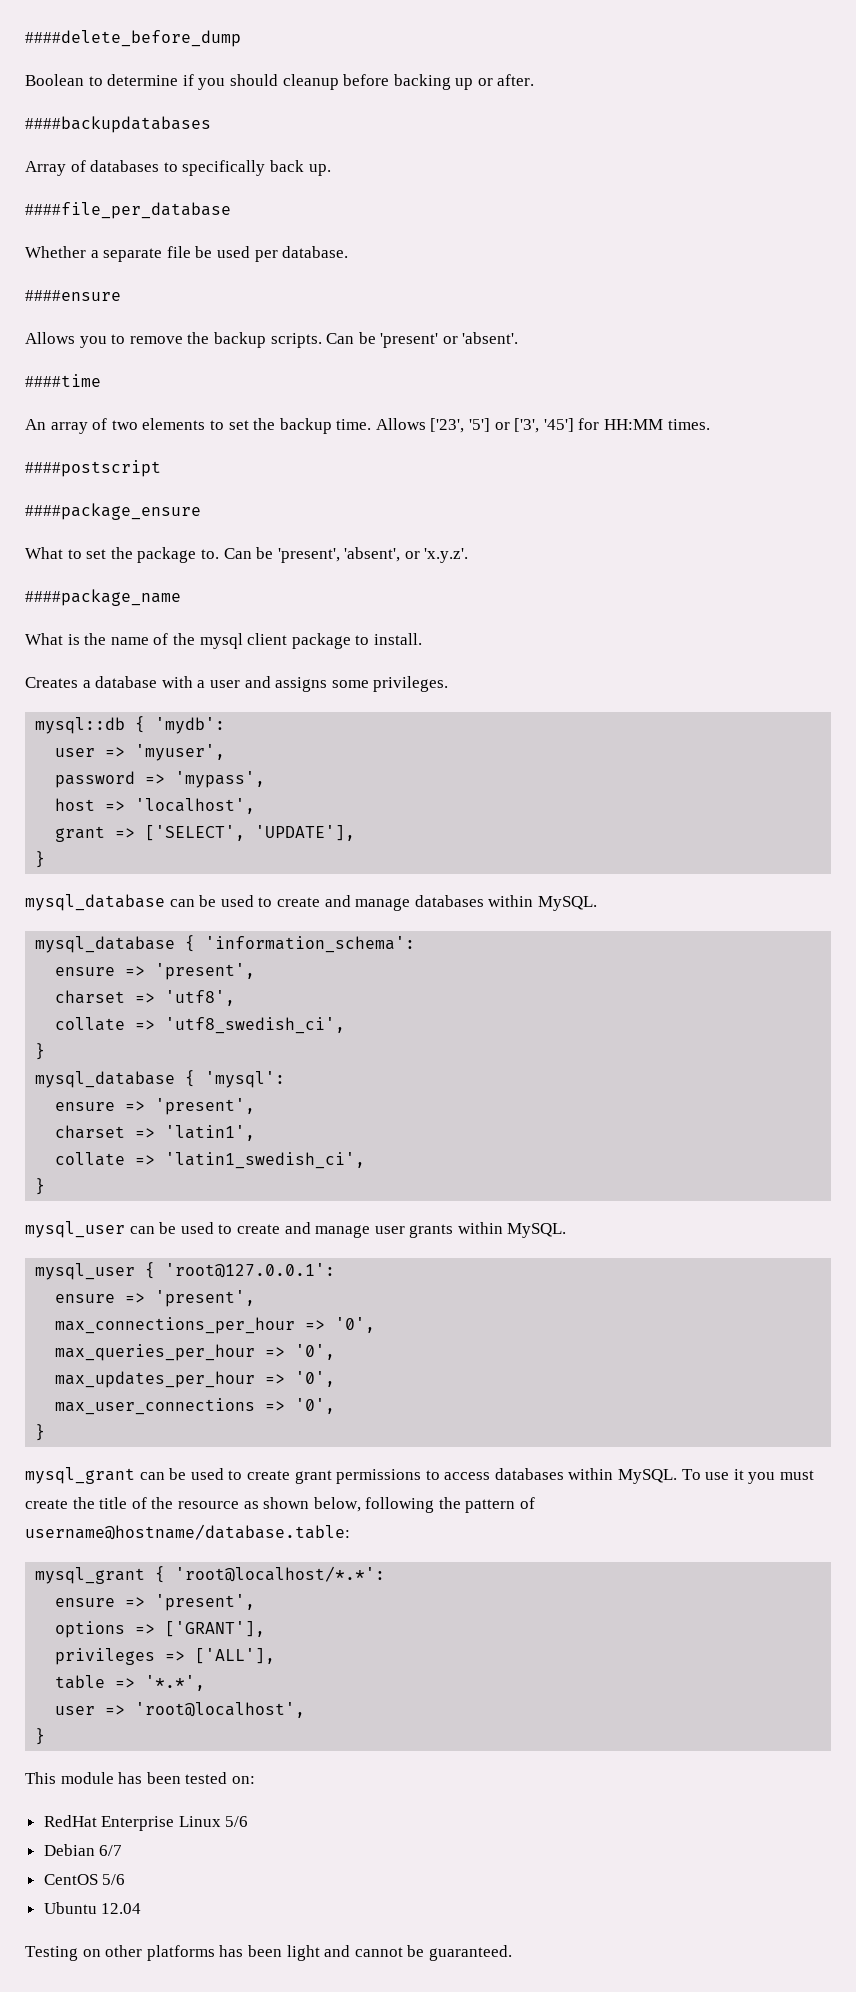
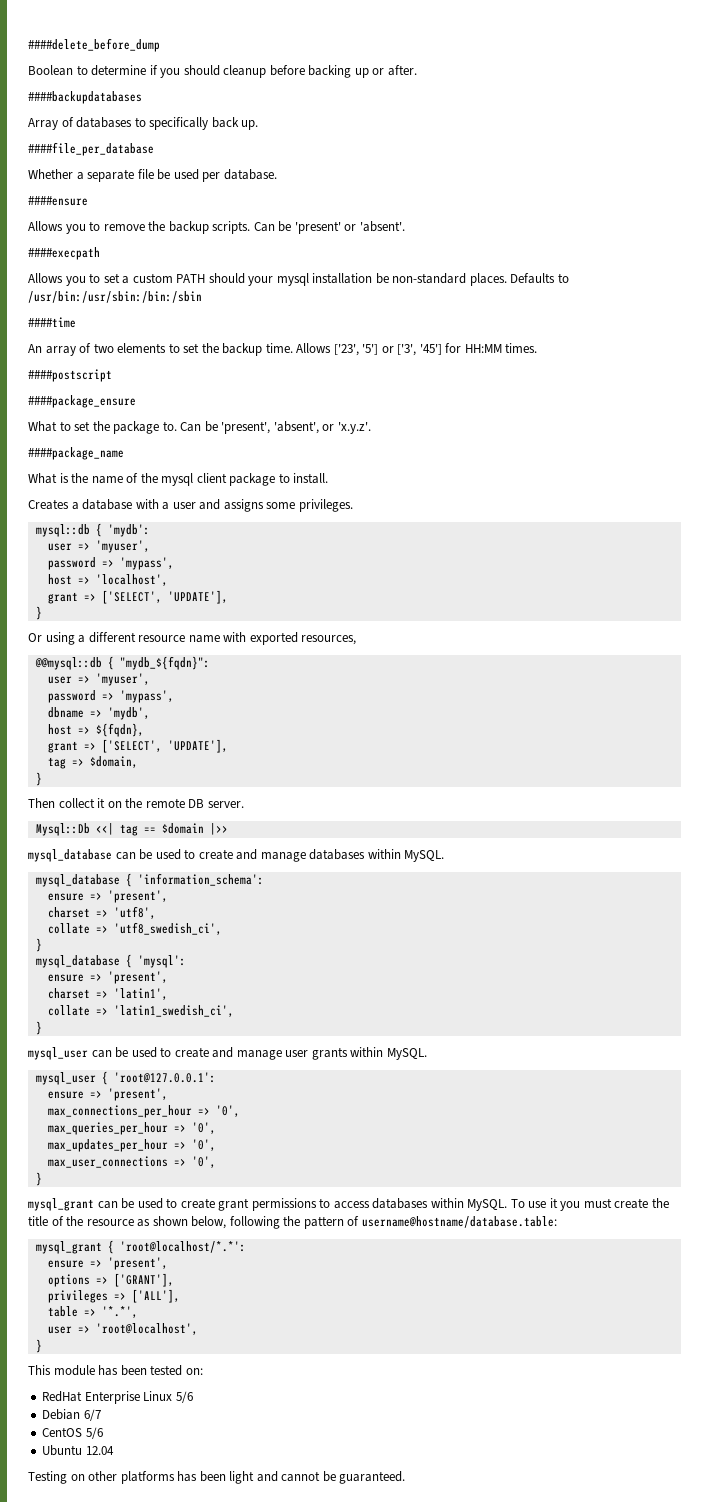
(519, 338) none -> [28,247,100,260] [28,273,569,286] [28,291,202,303] // ####execpath // Allows you to set a custom PATH should your mysql installation be non-standard places. Defaults to /usr/bin:/usr/sbin:/bin:/sbin
(46, 859) none -> [28,632,357,645] [34,656,210,670] [47,673,150,686] [47,690,174,703] [47,707,150,720] [47,723,144,737] [47,739,228,753] [47,756,138,769] [35,772,42,786] [28,798,244,808] [35,823,228,836] // Or using a different resource name with exported resources, // @@mysql::db { "mydb_${fqdn}": // user => 'myuser', // password => 'mypass', // dbname => 'mydb', // host => ${fqdn}, // grant => ['SELECT', 'UPDATE'], // tag => $domain, // } // Then collect it on the remote DB server. // Mysql::Db <<| tag == $domain |>>

